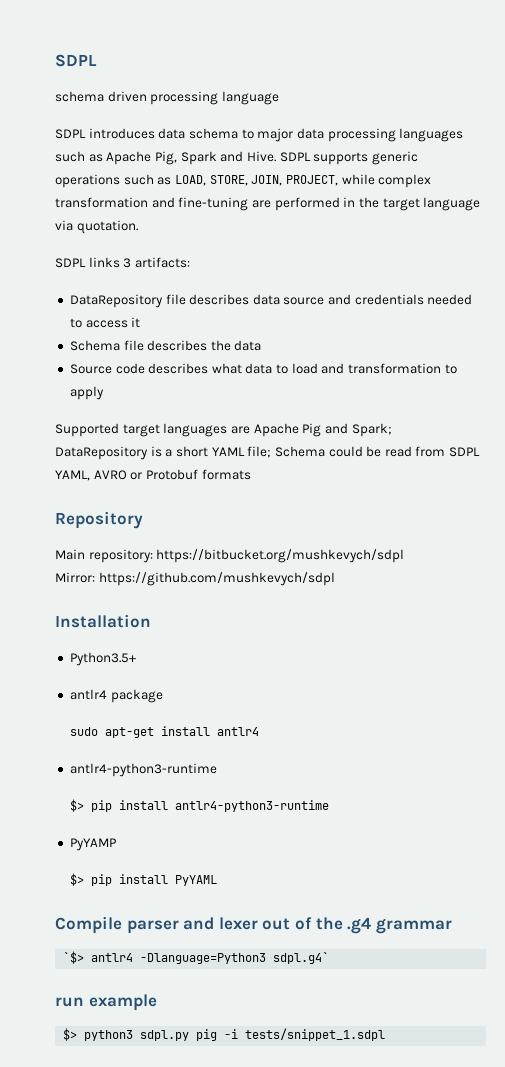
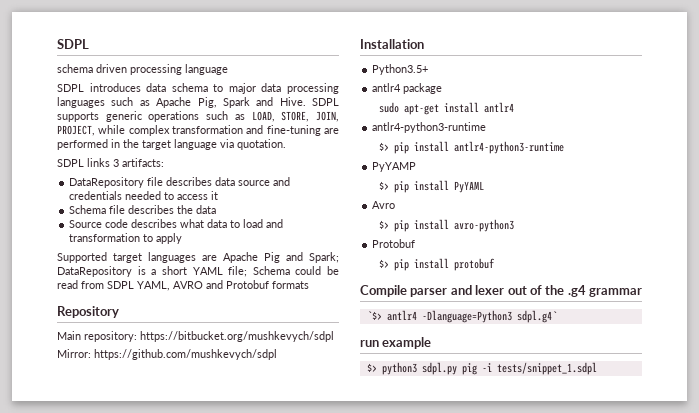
[130,472,143,480] or -> [206,280,223,289] and
(217, 880) none -> [372,201,396,209] [379,219,515,232] [372,239,416,248] [379,258,496,271] // Avro // $> pip install avro-python3 // Protobuf // $> pip install protobuf

